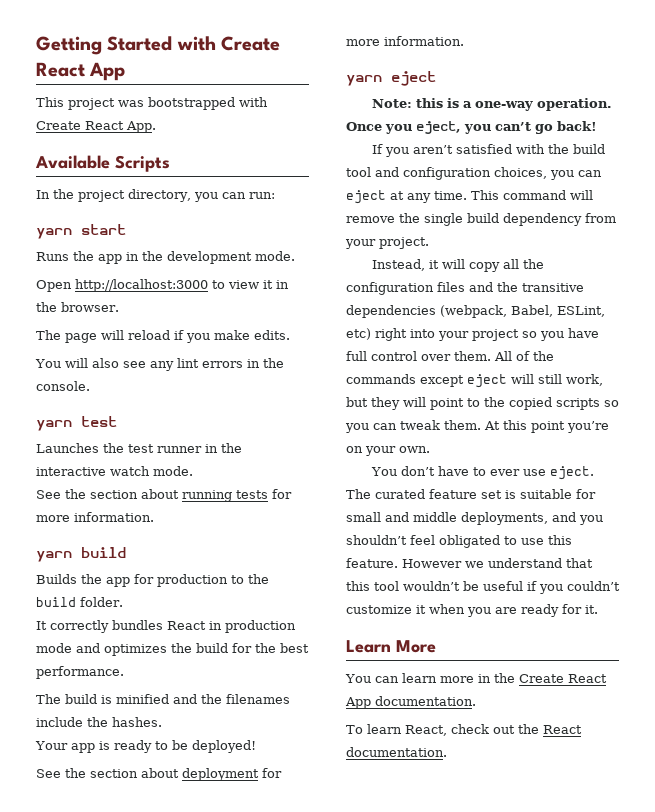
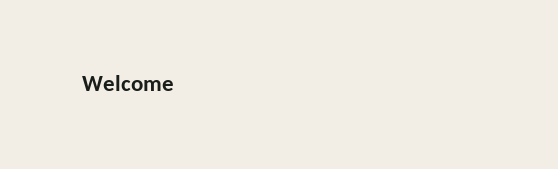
[36,36,281,55] [36,62,126,81] [36,97,268,110] [36,121,156,133] [35,155,170,172] [36,189,275,202] [36,224,126,239] [36,251,295,264] [36,279,289,292] [36,302,119,312] [36,330,290,343] [35,358,284,371] [36,381,90,391] [36,416,117,431] [36,443,242,453] [36,466,193,476] [36,489,292,502] [36,512,154,522] [36,547,126,562] [36,574,269,587] [36,597,123,607] [36,620,296,633] [36,643,309,656] [36,666,124,679] [36,694,290,704] [36,717,162,727] [35,740,256,753] [36,768,282,781] [346,36,464,46] [346,71,436,86] [372,98,613,111] [346,121,597,134] [372,144,606,157] [346,167,602,180] [346,190,593,204] [346,213,616,226] [345,237,429,249] [372,259,545,272] [346,282,584,295] [346,305,605,318] [346,328,599,341] [346,351,554,361] [346,374,603,388] [346,397,619,410] [345,420,609,433] [346,446,430,456] [371,466,595,480] [346,489,596,499] [346,512,603,525] [346,535,572,548] [346,558,593,568] [346,581,620,594] [346,604,598,617] [346,640,436,653] [345,673,607,683] [345,696,476,709] [346,724,582,736] [346,747,447,757] Getting Started with Create React App // This project was bootstrapped with Create React App. // Available Scripts // In the project directory, you can run: // yarn start // Runs the app in the development mode. // Open http://localhost:3000 to view it in the browser. // The page will reload if you make edits. // You will also see any lint errors in the console. // yarn test // Launches the test runner in the interactive watch mode. // See the section about running tests for more information. // yarn build // Builds the app for production to the build folder. // It correctly bundles React in production mode and optimizes the build for the best performance. // The build is minified and the filenames include the hashes. // Your app is ready to be deployed! // See the section about deployment for more information. // yarn eject // Note: this is a one-way operation. Once you eject, you can’t go back! // If you aren’t satisfied with the build tool and configuration choices, you can eject at any time. This command will remove the single build dependency from your project. // Instead, it will copy all the configuration files and the transitive dependencies (webpack, Babel, ESLint, etc) right into your project so you have full control over them. All of the commands except eject will still work, but they will point to the copied scripts so you can tweak them. At this point you’re on your own. // You don’t have to ever use eject. The curated feature set is suitable for small and middle deployments, and you shouldn’t feel obligated to use this feature. However we understand that this tool wouldn’t be useful if you couldn’t customize it when you are ready for it. // Learn More // You can learn more in the Create React App documentation. // To learn React, check out the React documentation. -> [82,75,174,91] Welcome

